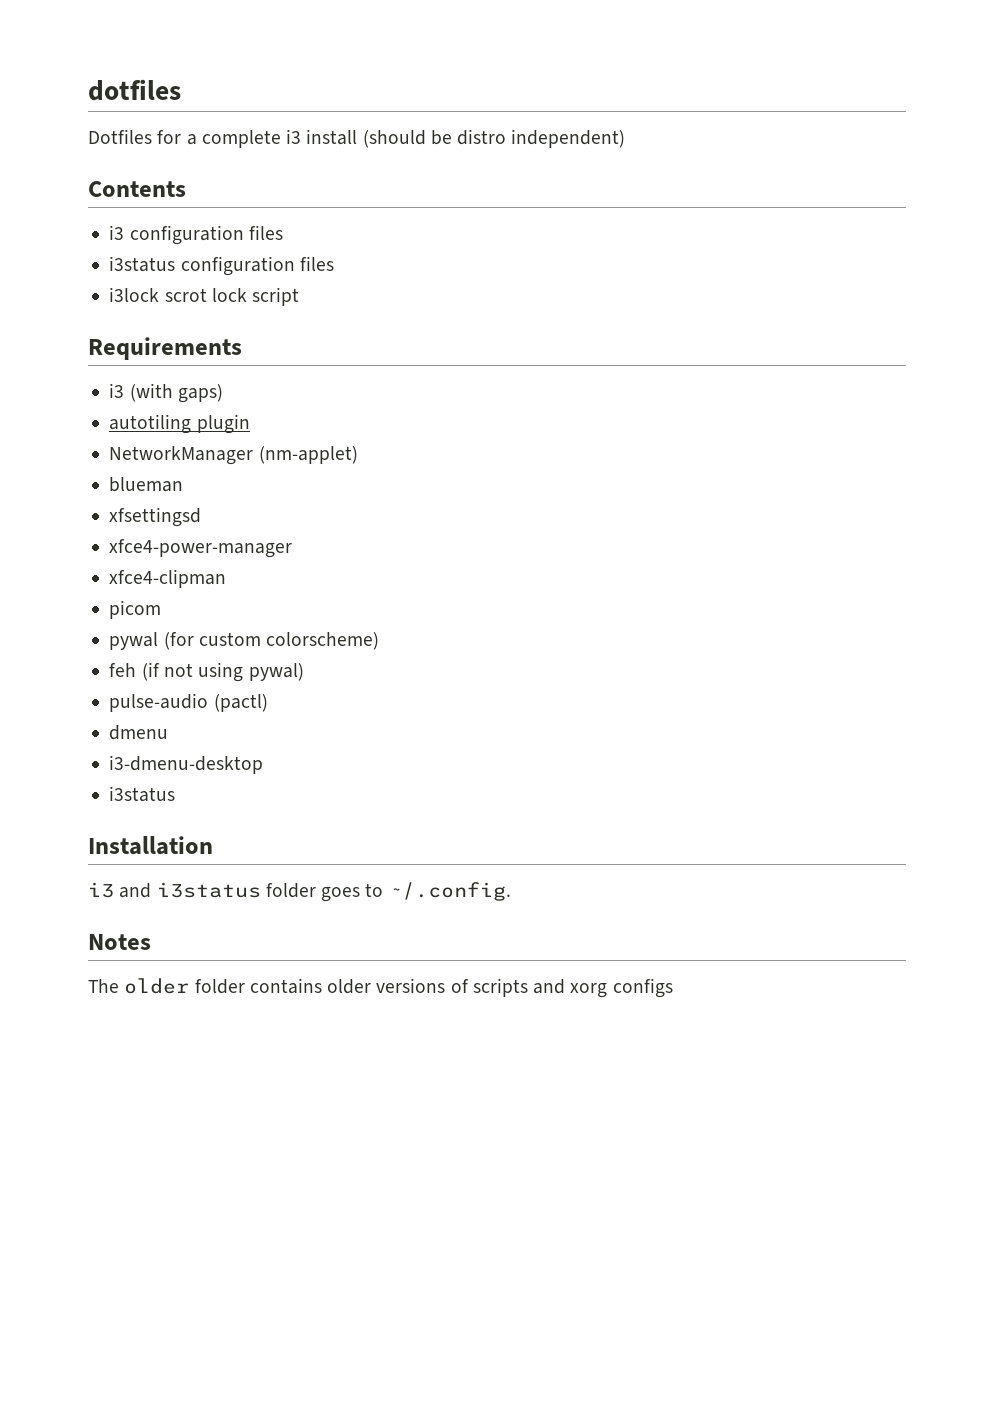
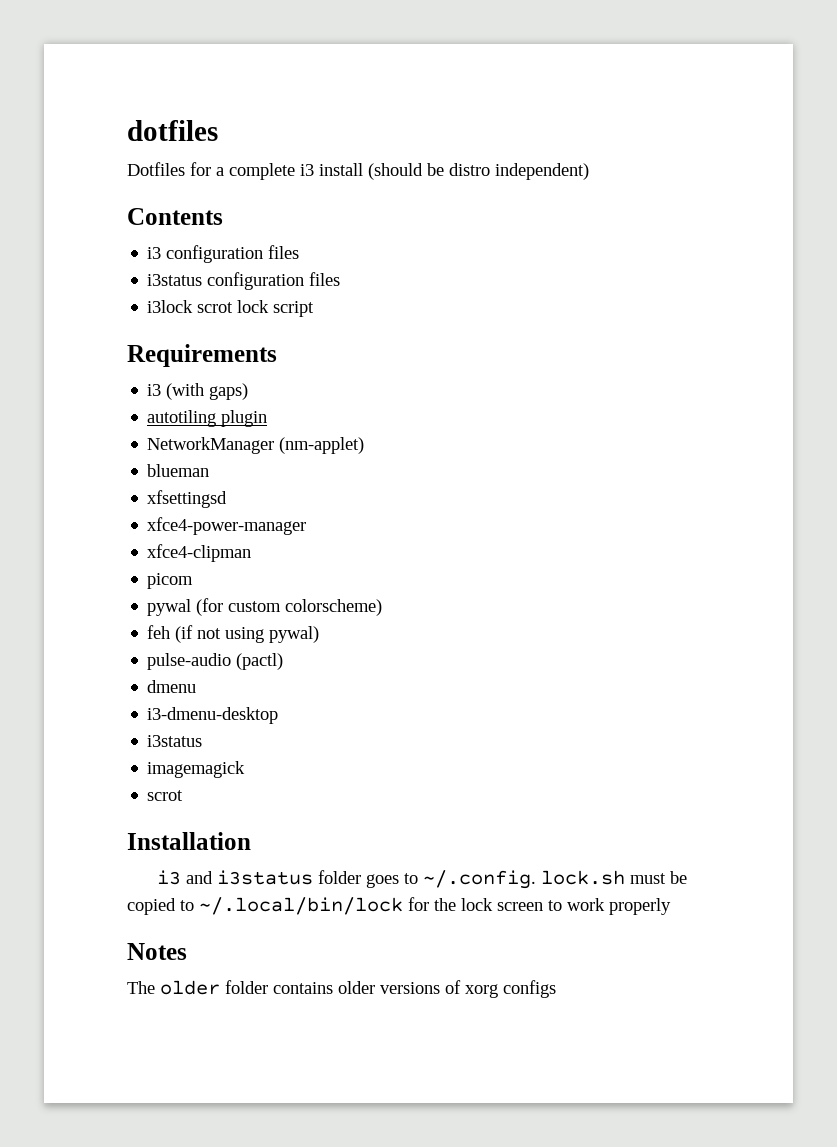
(176, 794) none -> [147,761,246,778] [147,790,184,801] // imagemagick // scrot
(511, 891) none -> [540,870,687,885] [127,897,671,915] lock.sh must be copied to ~/.local/bin/lock for the lock screen to work properly
[472,978,566,997] scripts and -> (461, 987) none

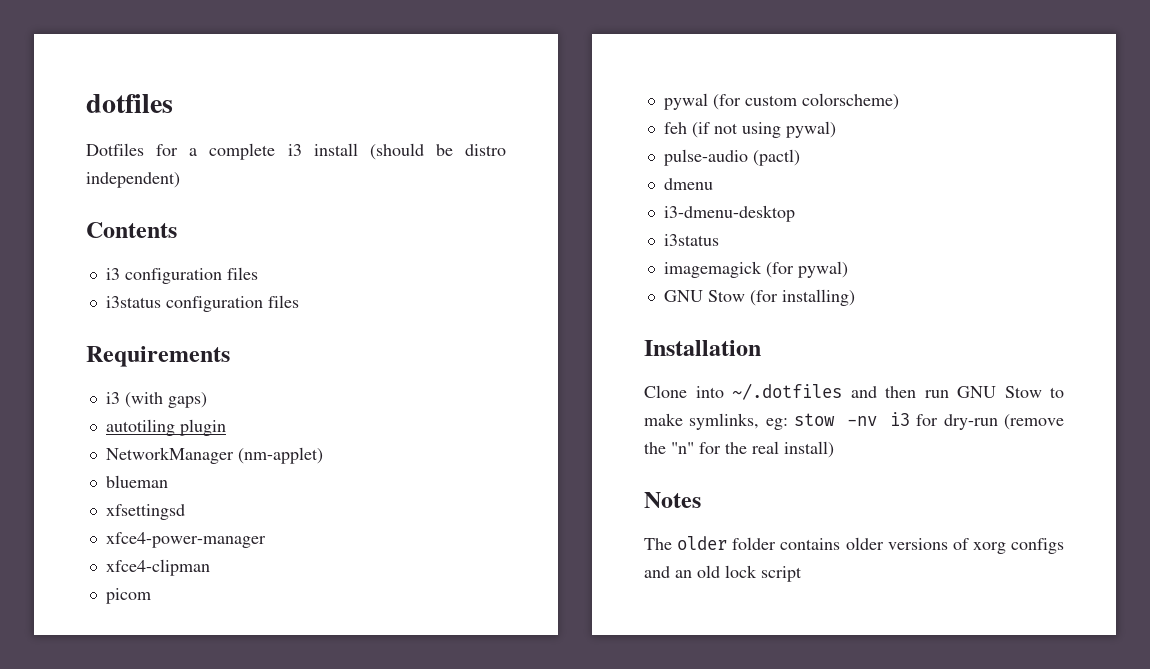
[147,300,315,317] // i3lock scrot lock script -> (299, 301) none
[147,790,184,801] [127,832,251,850] [156,870,687,889] [127,897,671,915] // scrot // Installation // i3 and i3status folder goes to ~/.config. lock.sh must be copied to ~/.local/bin/lock for the lock screen to work properly -> [765,261,848,278] [663,289,855,306] [644,340,761,356] [644,383,1064,400] [644,412,1064,430] [644,441,834,458] (for pywal) // GNU Stow (for installing) // Installation // Clone into ~/.dotfiles and then run GNU Stow to make symlinks, eg: stow -nv i3 for dry-run (remove the "n" for the real install)
(556, 989) none -> [644,565,802,582] and an old lock script

